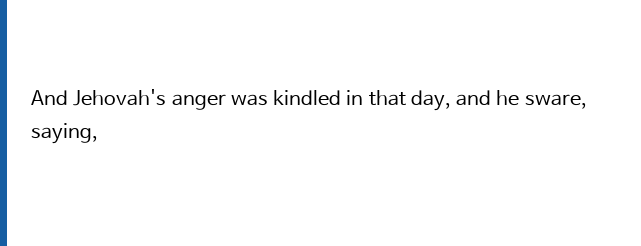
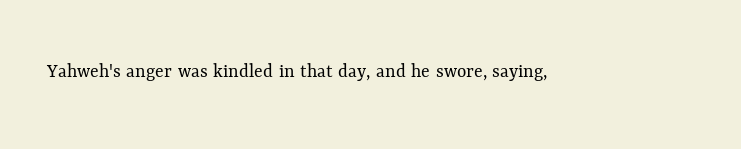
[31,89,167,106] And Jehovah's -> [46,63,121,77] Yahweh's
[524,94,587,109] sware, -> [435,68,487,81] swore,

